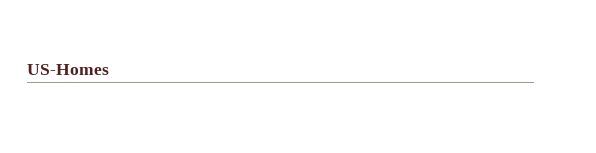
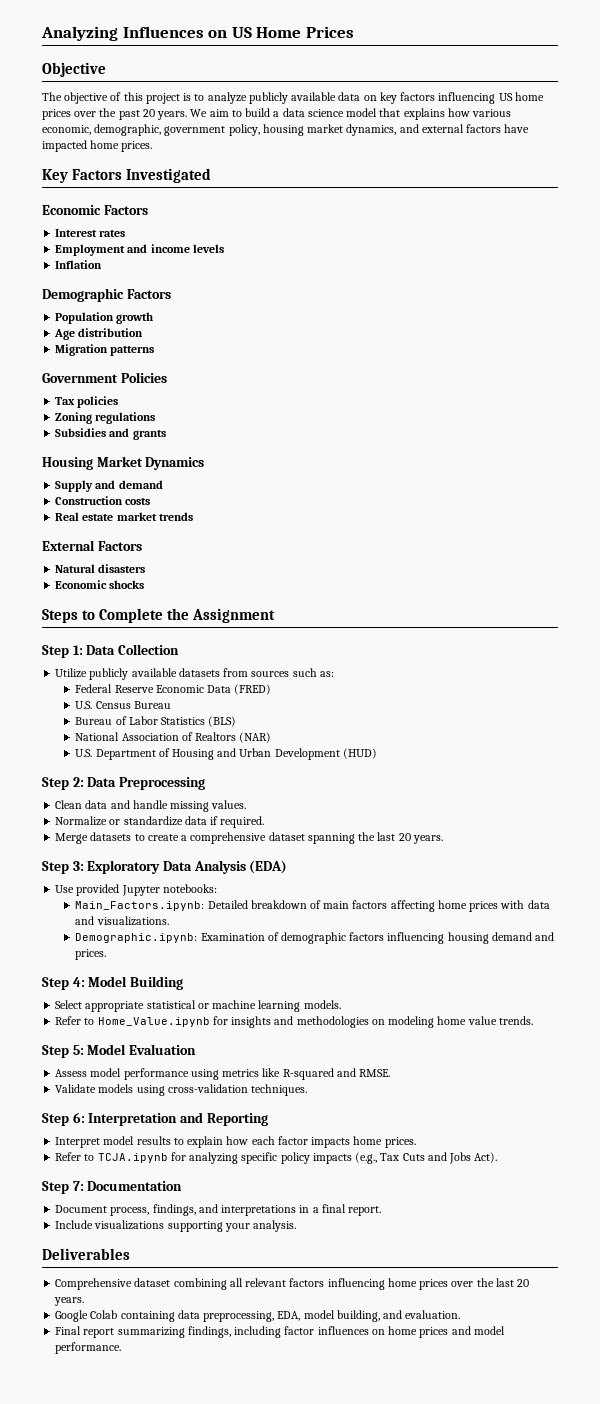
[27,64,109,75] US-Homes -> [41,26,354,41] [42,62,106,77] [42,92,544,104] [42,108,512,120] [42,124,530,136] [42,140,153,152] [42,168,212,183] [42,205,148,215] [55,229,126,237] [55,244,224,256] [55,260,103,269] [42,288,171,302] [55,312,154,324] [54,328,144,340] [55,344,155,356] [42,372,167,383] [55,396,119,408] [55,412,156,424] [55,428,166,440] [42,456,205,470] [55,480,163,492] [55,496,151,505] [55,512,193,521] [42,540,142,551] [55,564,146,573] [55,580,145,589] [42,608,276,623] [42,644,179,658] [55,668,334,680] [75,684,272,695] [75,701,171,709] [75,716,237,727] [75,732,272,743] [75,748,377,760] [42,777,205,790] [55,800,247,812] [55,816,265,828] [55,832,443,844] [42,860,288,874] [55,884,217,896] [75,900,550,912] [75,916,169,926] [75,932,555,944] [75,949,107,960] [42,976,183,990] [55,1000,341,1012] [55,1016,533,1028] [42,1044,196,1058] [55,1068,391,1080] [55,1084,308,1096] [42,1112,268,1126] [55,1136,416,1148] [55,1152,498,1164] [42,1181,183,1194] [55,1204,382,1216] [55,1220,297,1232] [42,1248,130,1260] [55,1278,530,1290] [54,1297,85,1306] [55,1310,461,1322] [55,1326,505,1338] [55,1342,122,1354] Analyzing Influences on US Home Prices // Objective // The objective of this project is to analyze publicly available data on key factors influencing US home prices over the past 20 years. We aim to build a data science model that explains how various economic, demographic, government policy, housing market dynamics, and external factors have impacted home prices. // Key Factors Investigated // Economic Factors // Interest rates // Employment and income levels // Inflation // Demographic Factors // Population growth // Age distribution // Migration patterns // Government Policies // Tax policies // Zoning regulations // Subsidies and grants // Housing Market Dynamics // Supply and demand // Construction costs // Real estate market trends // External Factors // Natural disasters // Economic shocks // Steps to Complete the Assignment // Step 1: Data Collection // Utilize publicly available datasets from sources such as: // Federal Reserve Economic Data (FRED) // U.S. Census Bureau // Bureau of Labor Statistics (BLS) // National Association of Realtors (NAR) // U.S. Department of Housing and Urban Development (HUD) // Step 2: Data Preprocessing // Clean data and handle missing values. // Normalize or standardize data if required. // Merge datasets to create a comprehensive dataset spanning the last 20 years. // Step 3: Exploratory Data Analysis (EDA) // Use provided Jupyter notebooks: // Main_Factors.ipynb: Detailed breakdown of main factors affecting home prices with data and visualizations. // Demographic.ipynb: Examination of demographic factors influencing housing demand and prices. // Step 4: Model Building // Select appropriate statistical or machine learning models. // Refer to Home_Value.ipynb for insights and methodologies on modeling home value trends. // Step 5: Model Evaluation // Assess model performance using metrics like R-squared and RMSE. // Validate models using cross-validation techniques. // Step 6: Interpretation and Reporting // Interpret model results to explain how each factor impacts home prices. // Refer to TCJA.ipynb for analyzing specific policy impacts (e.g., Tax Cuts and Jobs Act). // Step 7: Documentation // Document process, findings, and interpretations in a final report. // Include visualizations supporting your analysis. // Deliverables // Comprehensive dataset combining all relevant factors influencing home prices over the last 20 years. // Google Colab containing data preprocessing, EDA, model building, and evaluation. // Final report summarizing findings, including factor influences on home prices and model performance.

